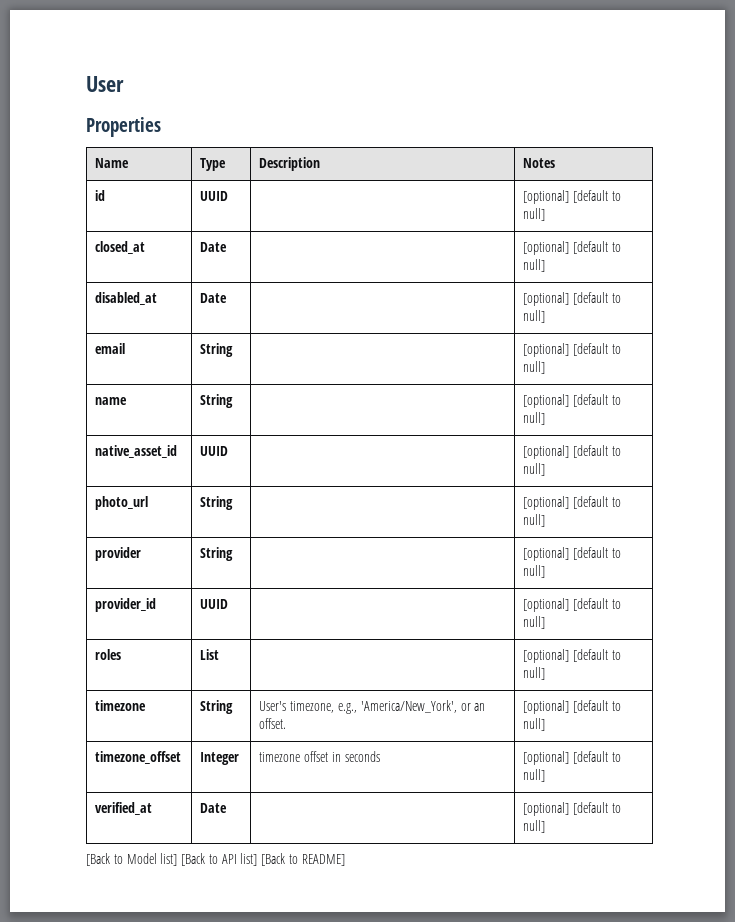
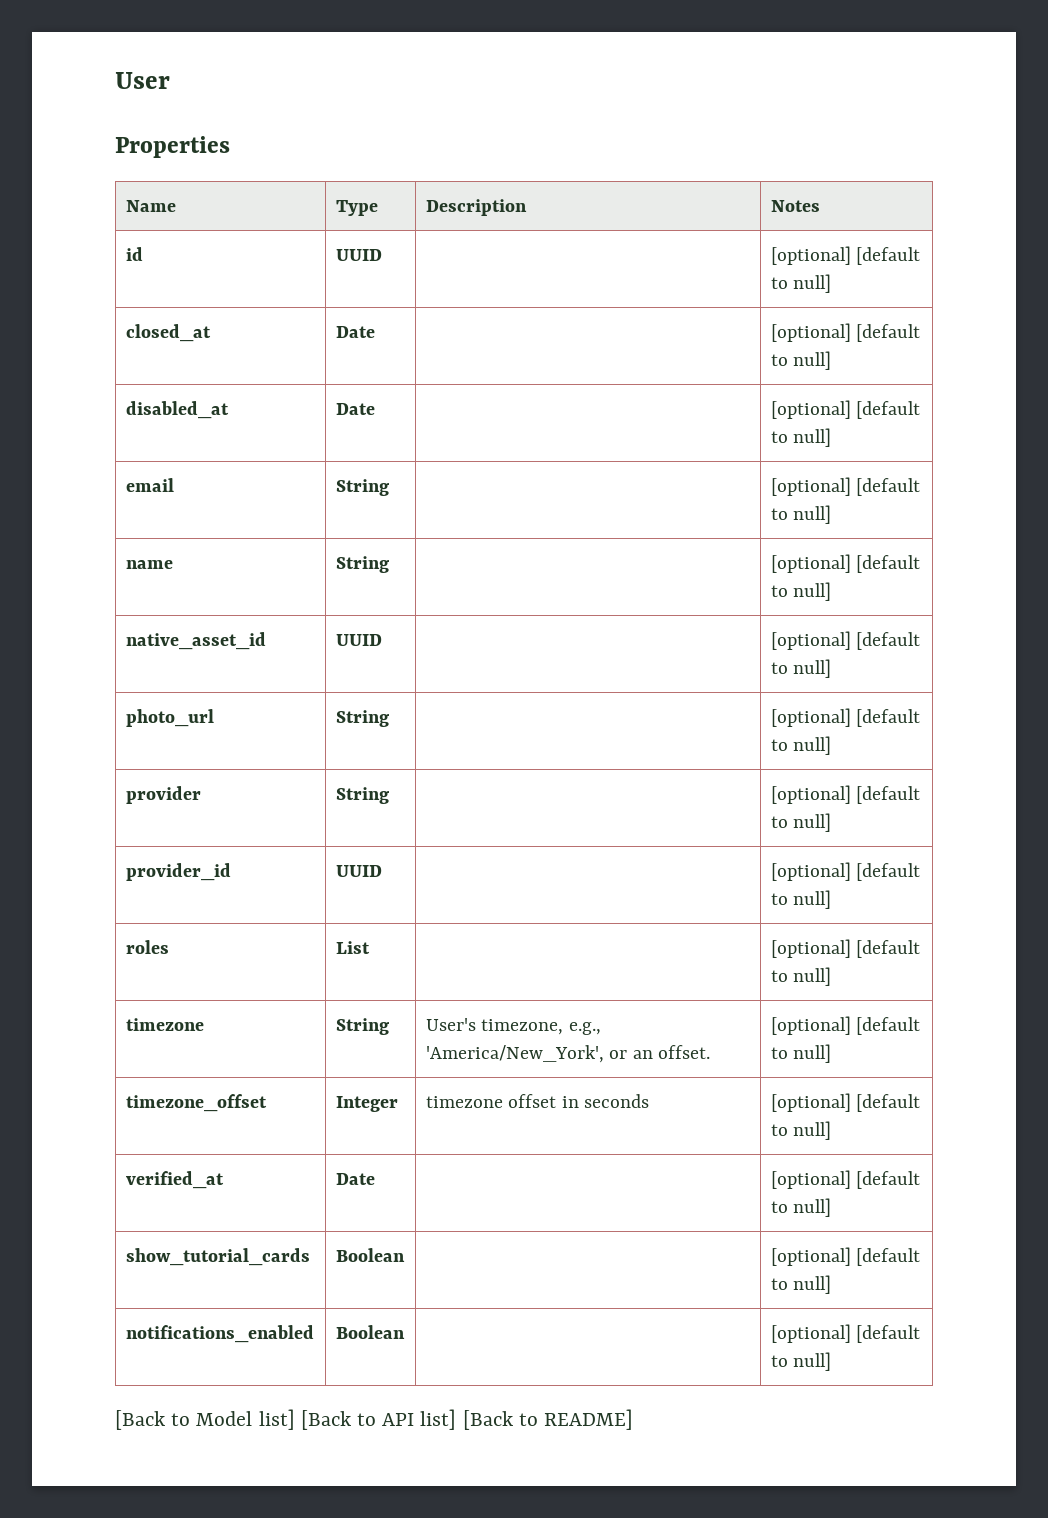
(546, 826) none -> [125,1248,310,1266] [335,1248,405,1262] [770,1247,921,1266] [770,1275,832,1294] [125,1325,314,1343] [335,1325,405,1339] [770,1324,921,1343] [770,1352,832,1371] // show_tutorial_cards | Boolean | | [optional] [default to null] // notifications_enabled | Boolean | | [optional] [default to null]

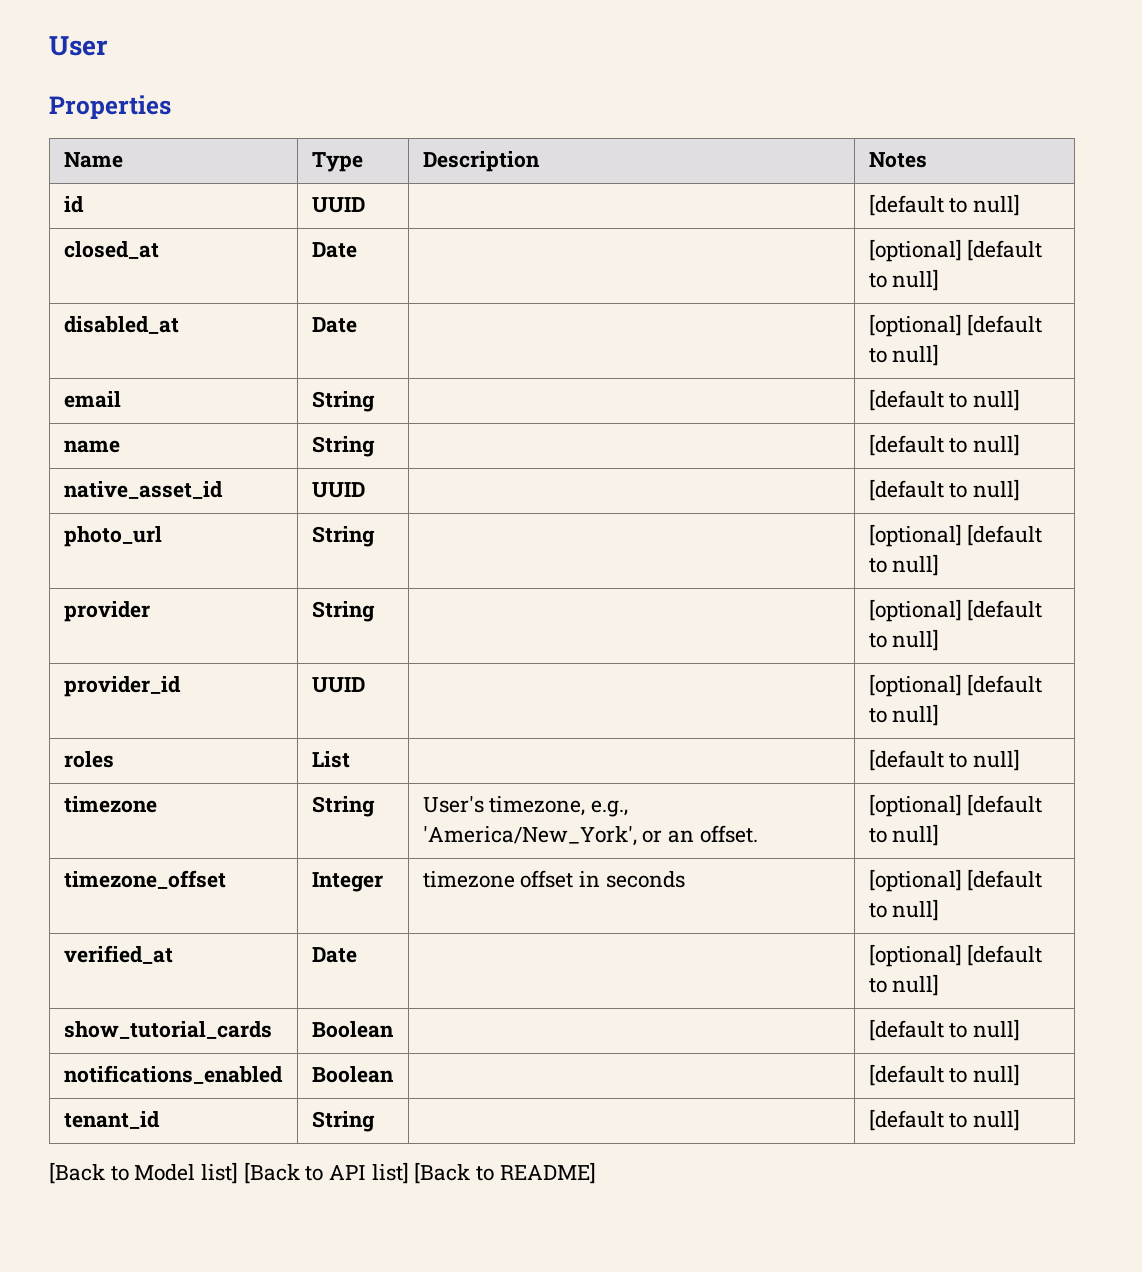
[770,246,851,265] [optional] -> (365, 205) none
[770,477,851,496] [optional] -> (375, 401) none
[770,554,851,573] [optional] -> (375, 446) none
[770,631,851,650] [optional] -> (365, 490) none
[770,939,851,958] [optional] -> (350, 759) none
[770,1247,851,1266] [optional] -> (394, 1029) none
[770,1324,851,1343] [optional] -> [868,1064,1020,1086] [63,1111,160,1129] [311,1111,375,1132] [default to null] // tenant_id | String | |

